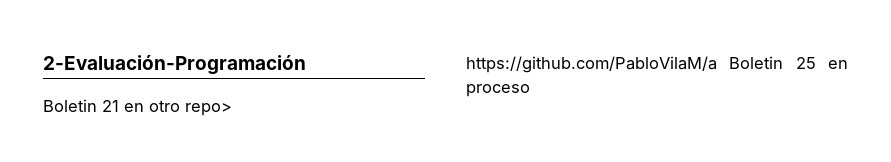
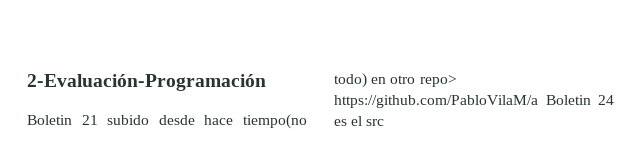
(119, 106) none -> [107,114,307,129] [334,73,367,88] subido desde hace tiempo(no todo)
[795,57,848,69] [466,84,530,97] 25 en proceso -> [598,95,614,105] [334,116,385,126] 24 es el src

